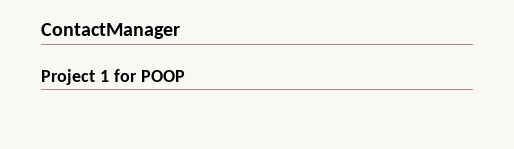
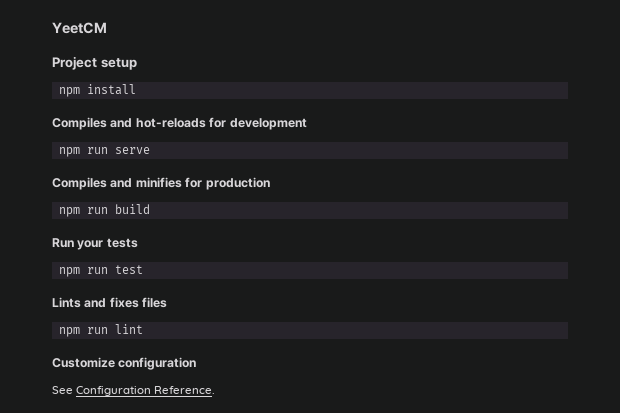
[41,23,180,39] ContactManager -> [52,22,107,34] YeetCM
[99,69,185,82] 1 for POOP -> [100,58,137,70] [58,84,136,97] [52,117,307,130] [58,147,150,157] [52,177,270,190] [58,204,150,217] [52,238,138,250] [58,265,143,277] [52,297,168,308] [58,324,143,337] [52,357,197,370] [52,386,216,396] setup // npm install // Compiles and hot-reloads for development // npm run serve // Compiles and minifies for production // npm run build // Run your tests // npm run test // Lints and fixes files // npm run lint // Customize configuration // See Configuration Reference.

